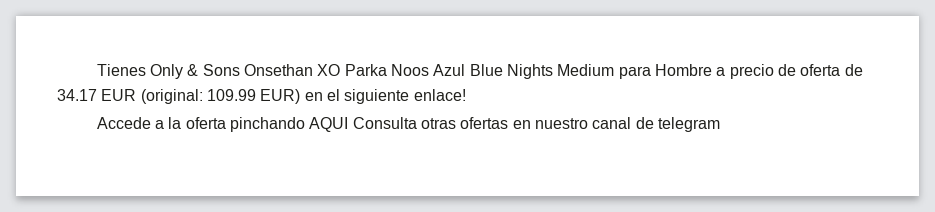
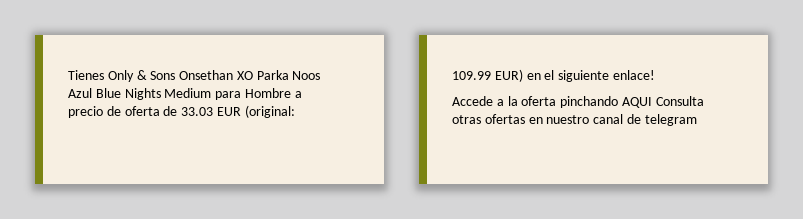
[57,89,97,101] 34.17 -> [181,107,214,116] 33.03

